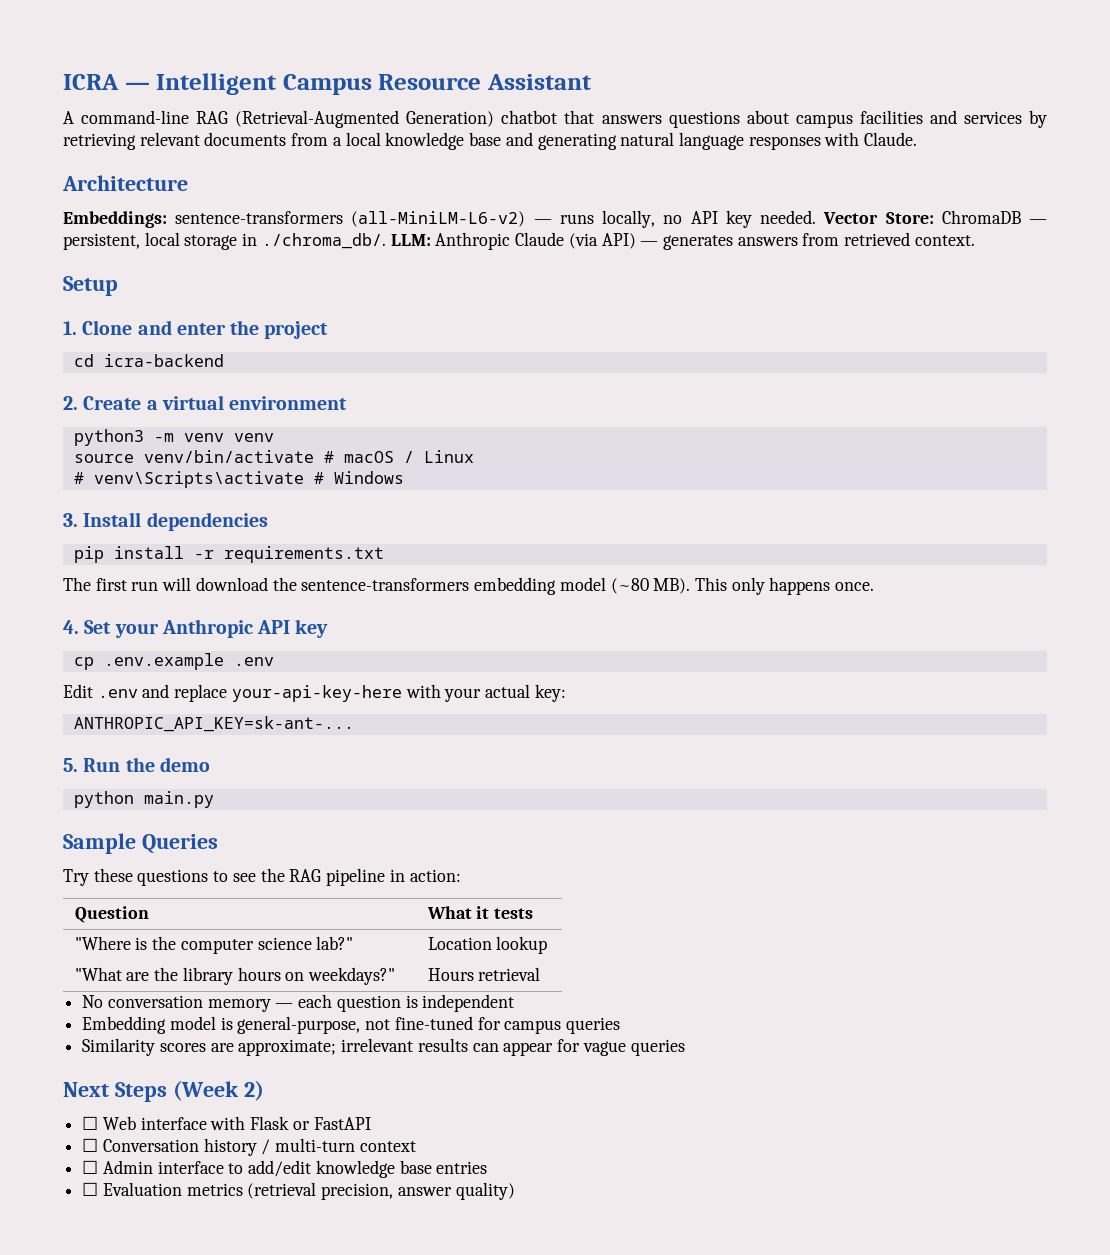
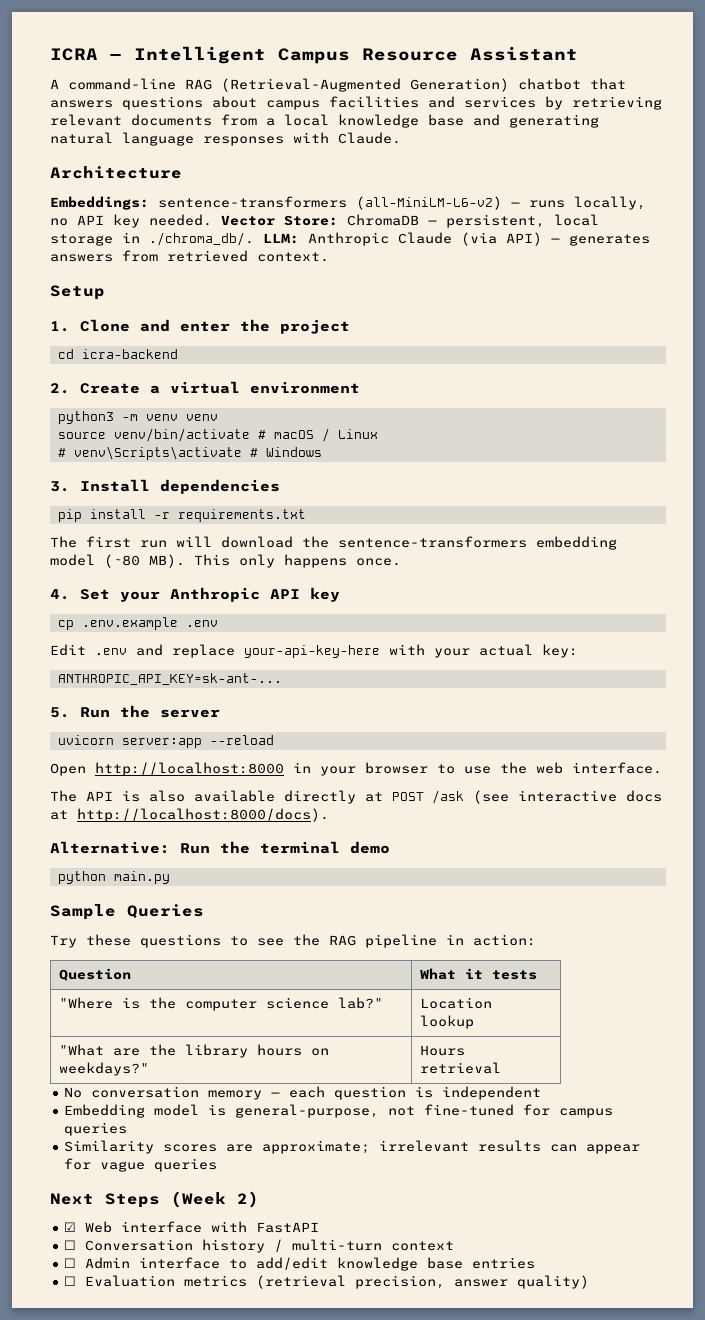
(155, 764) none -> [160,709,220,718] [57,735,274,748] [50,762,662,776] [50,790,662,804] [50,808,329,822] [50,841,340,854] server // uvicorn server:app --reload // Open http://localhost:8000 in your browser to use the web interface. // The API is also available directly at POST /ask (see interactive docs at http://localhost:8000/docs). // Alternative: Run the terminal
[82,1116,99,1130] ☐ -> [64,1222,77,1232] ☑
[250,1116,310,1130] Flask or -> (248, 1226) none

